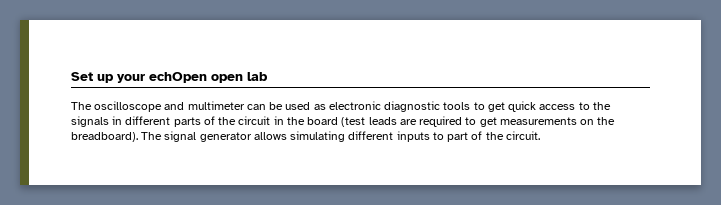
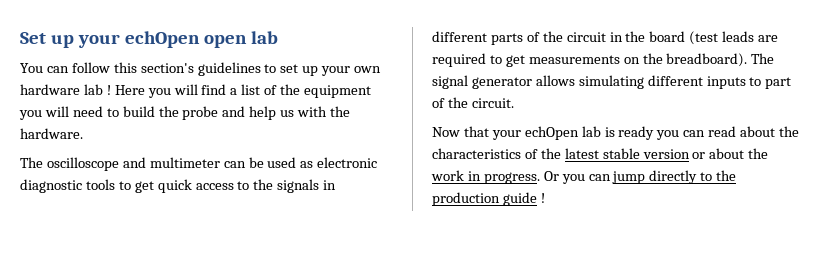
(268, 76) none -> [20,62,382,76] [20,84,372,98] [19,106,351,120] [20,128,83,139] // You can follow this section's guidelines to set up your own hardware lab ! Here you will find a list of the equipment you will need to build the probe and help us with the hardware.
(540, 135) none -> [432,126,800,140] [432,148,769,159] [431,170,737,184] [432,192,545,206] // Now that your echOpen lab is ready you can read about the characteristics of the latest stable version or about the work in progress. Or you can jump directly to the production guide !

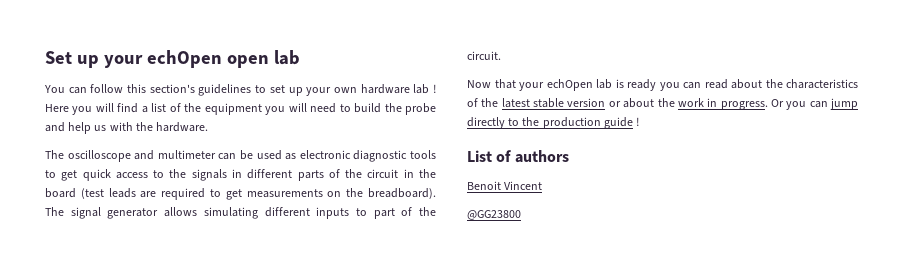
(545, 198) none -> [467,150,569,163] [467,181,543,190] [467,210,521,220] // List of authors // Benoit Vincent // @GG23800

